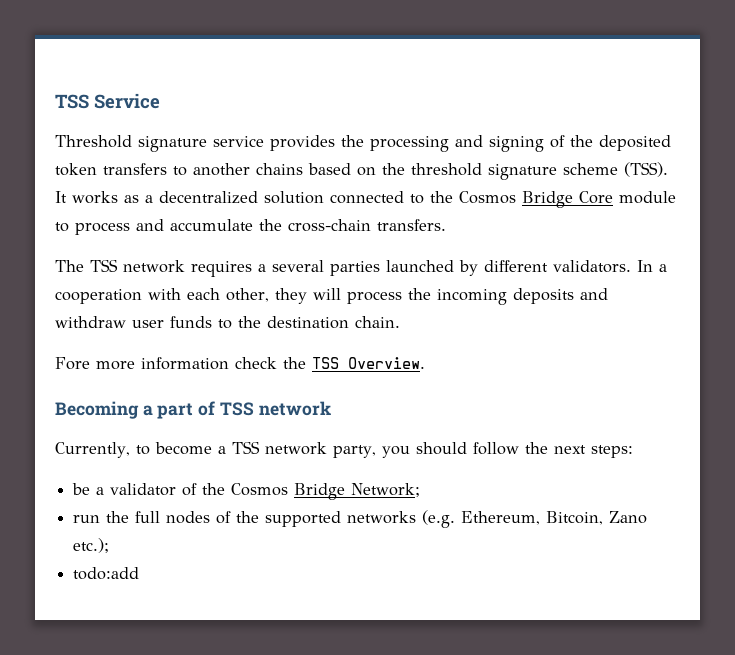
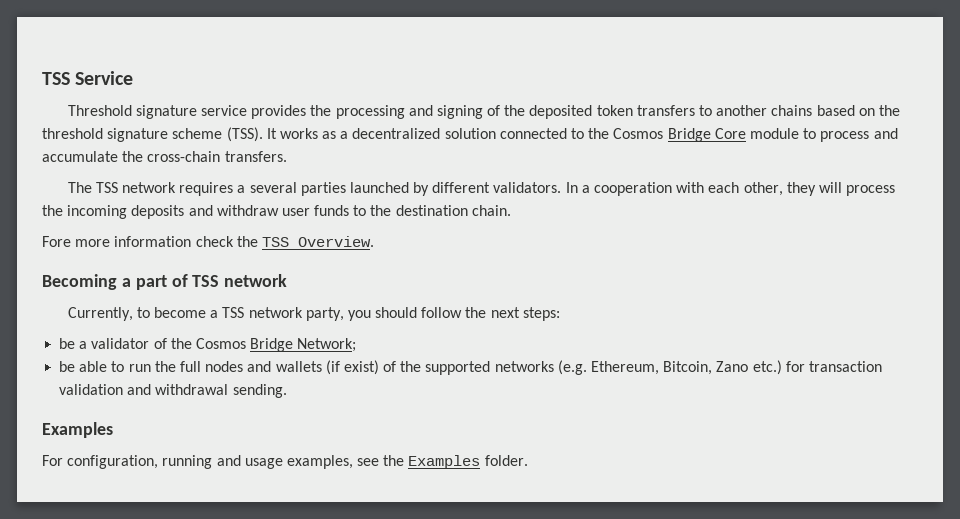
(421, 490) none -> [59,361,125,372] be able to
(211, 517) none -> [247,360,379,375] and wallets (if exist)
[73,538,110,553] [73,567,140,580] etc.); // todo:add -> [752,360,882,375] [59,384,287,398] [42,422,113,438] [42,455,528,469] etc.) for transaction validation and withdrawal sending. // Examples // For configuration, running and usage examples, see the Examples folder.

